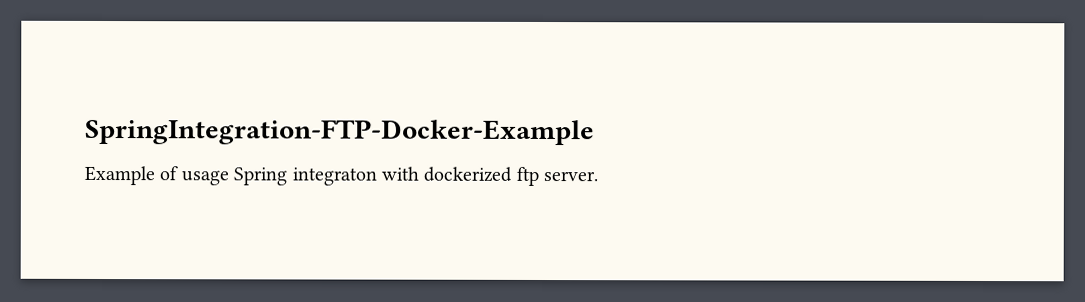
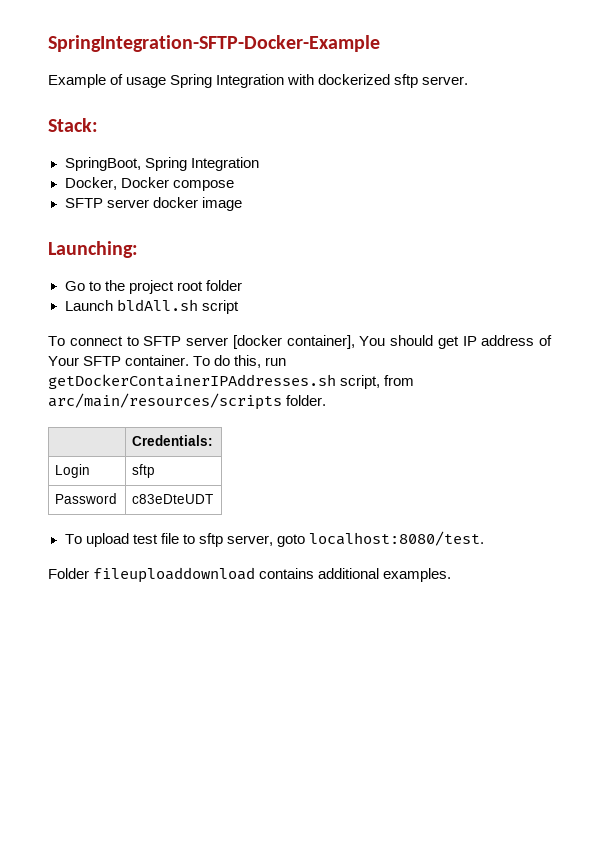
[85,118,595,146] SpringIntegration-FTP-Docker-Example -> [48,35,380,52] SpringIntegration-SFTP-Docker-Example
[291,167,377,186] integraton -> [216,74,285,88] Integration
[515,166,539,186] ftp -> [394,74,419,88] sftp
(599, 176) none -> [48,118,98,132] [64,157,259,171] [64,177,234,191] [64,197,242,211] [48,241,138,258] [64,280,242,294] [64,299,239,314] [48,335,552,349] [48,355,287,368] [48,374,415,389] [48,393,327,410] [132,435,214,446] [55,464,91,478] [132,464,156,478] [55,493,118,504] [132,494,214,504] [64,531,484,547] [48,567,452,583] // Stack: // SpringBoot, Spring Integration // Docker, Docker compose // SFTP server docker image // Launching: // Go to the project root folder // Launch bldAll.sh script // To connect to SFTP server [docker container], You should get IP address of Your SFTP container. To do this, run getDockerContainerIPAddresses.sh script, from arc/main/resources/scripts folder. // | Credentials: // Login | sftp // Password | c83eDteUDT // To upload test file to sftp server, goto localhost:8080/test. // Folder fileuploaddownload contains additional examples.

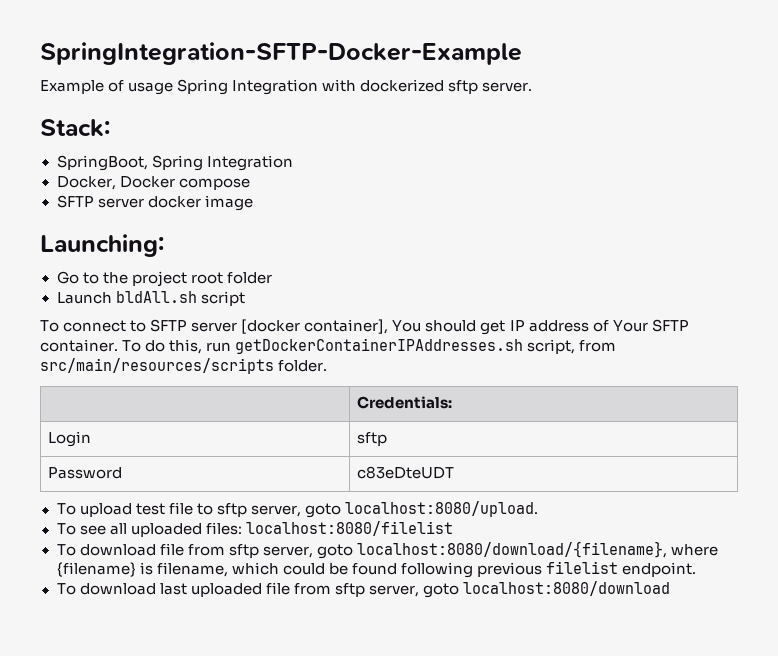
[48,393,282,410] arc/main/resources/scripts -> [40,358,274,374] src/main/resources/scripts
[308,531,484,546] [48,567,452,583] localhost:8080/test. // Folder fileuploaddownload contains additional examples. -> [344,501,538,517] [56,521,453,537] [56,541,718,559] [56,561,696,578] [56,581,670,598] localhost:8080/upload. // To see all uploaded files: localhost:8080/filelist // To download file from sftp server, goto localhost:8080/download/{filename}, where {filename} is filename, which could be found following previous filelist endpoint. // To download last uploaded file from sftp server, goto localhost:8080/download

